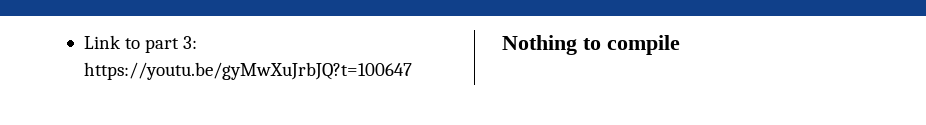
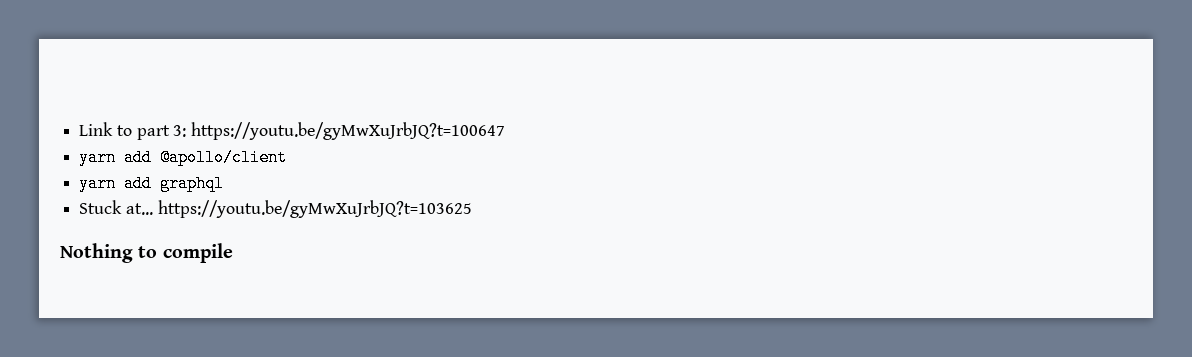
(412, 71) none -> [79,149,288,166] [79,175,225,192] [79,200,472,218] // yarn add @apollo/client // yarn add graphql // Stuck at... https://youtu.be/gyMwXuJrbJQ?t=103625

